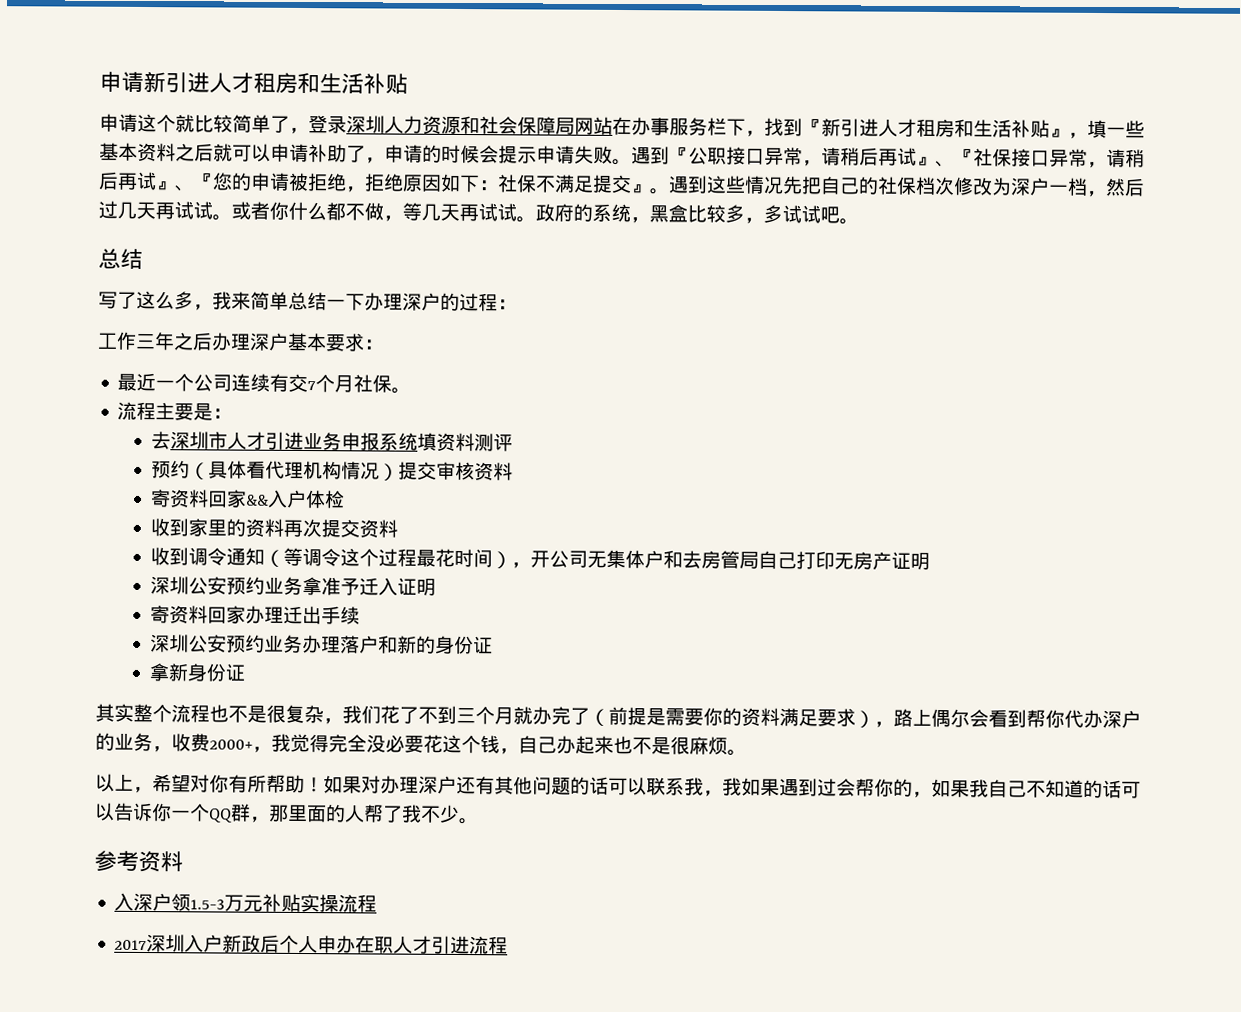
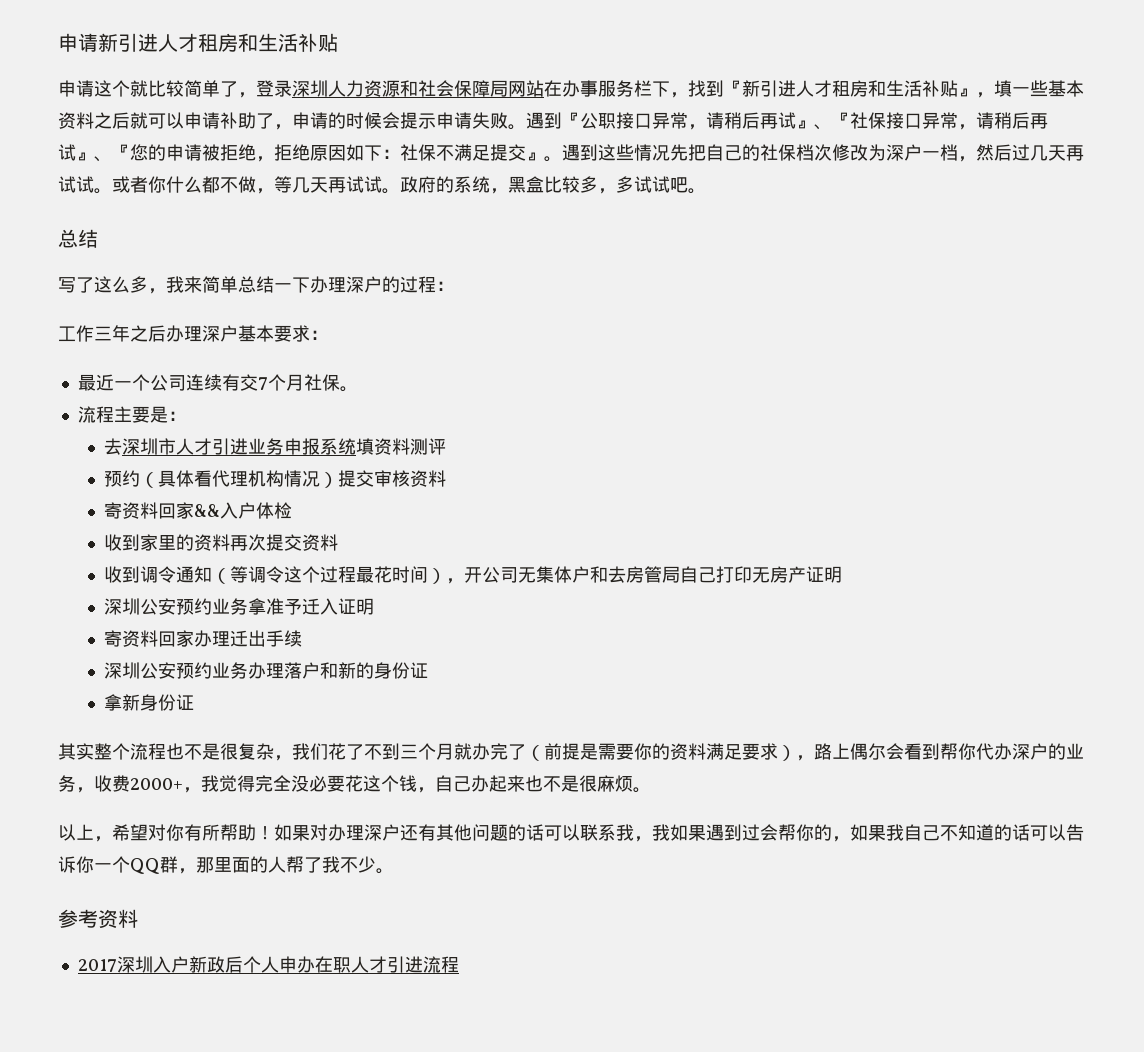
[114,892,378,913] // 入深户领1.5-3万元补贴实操流程 -> (138, 918) none

